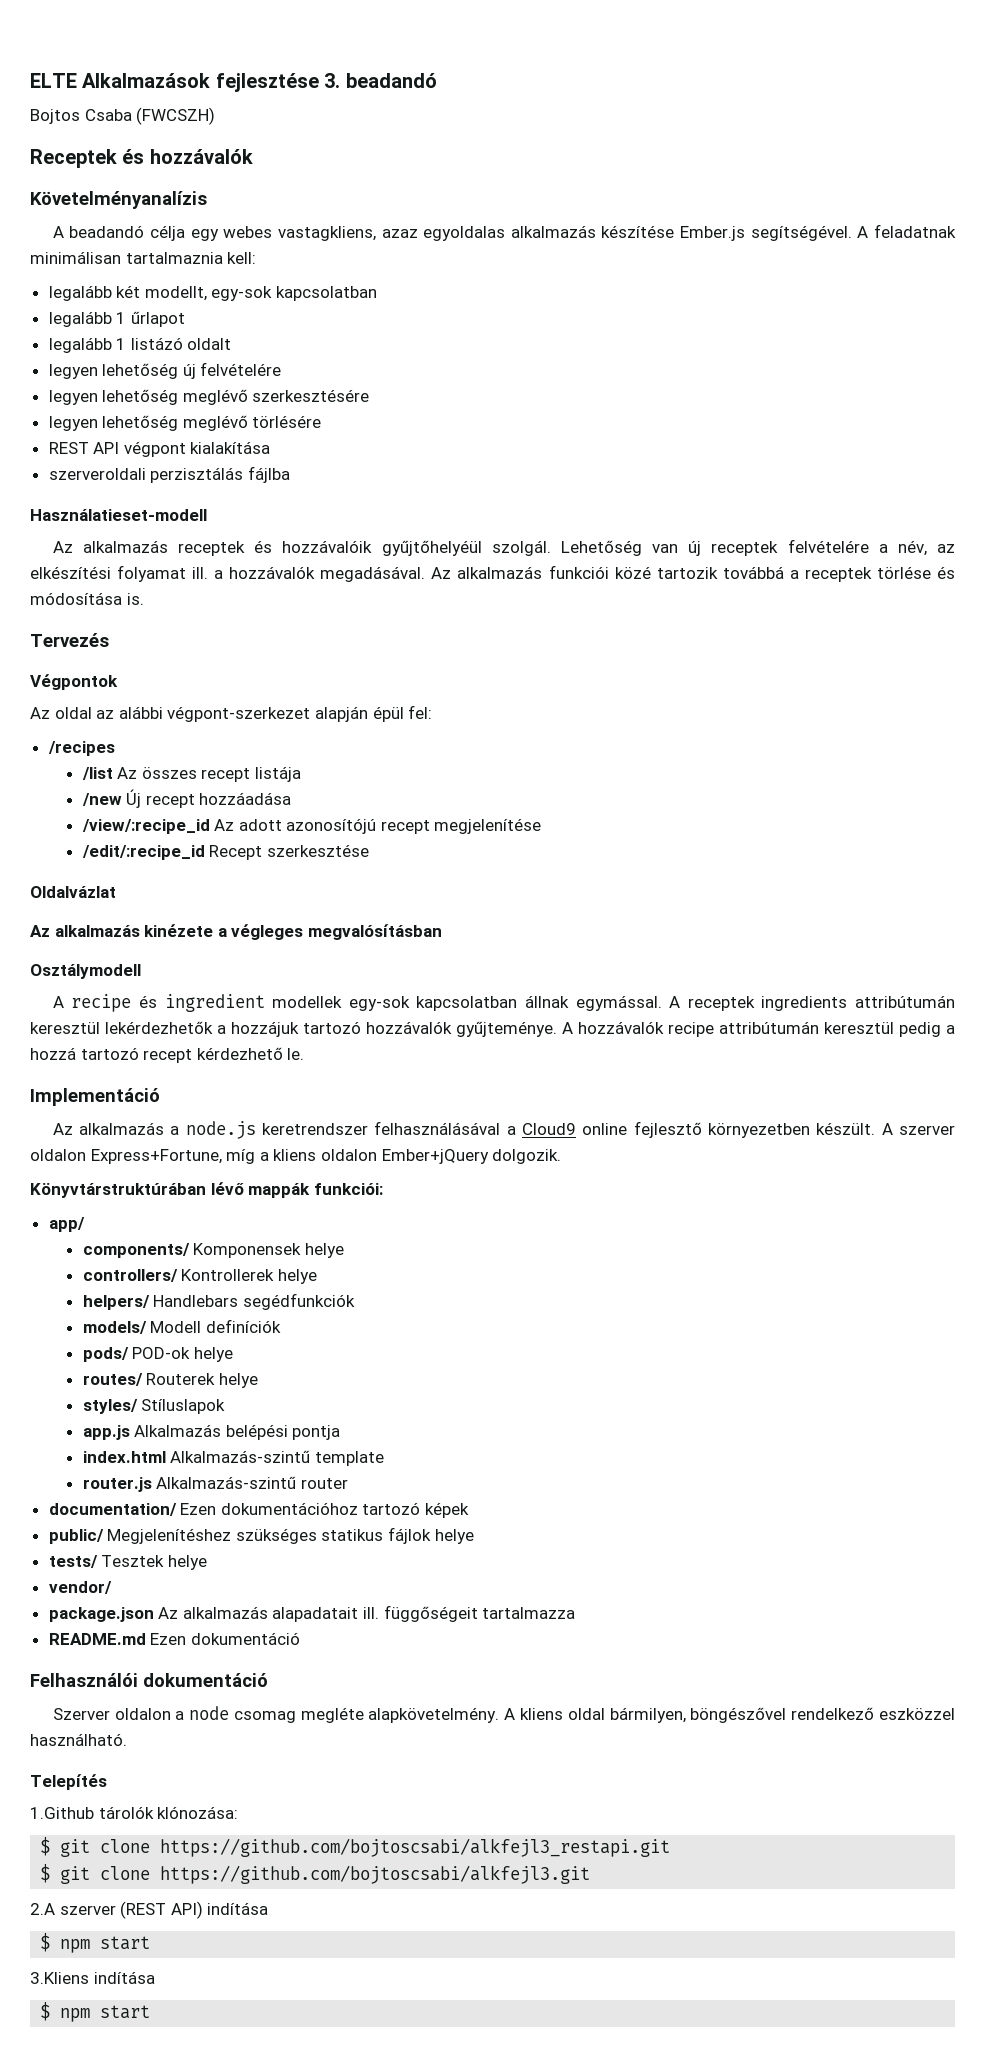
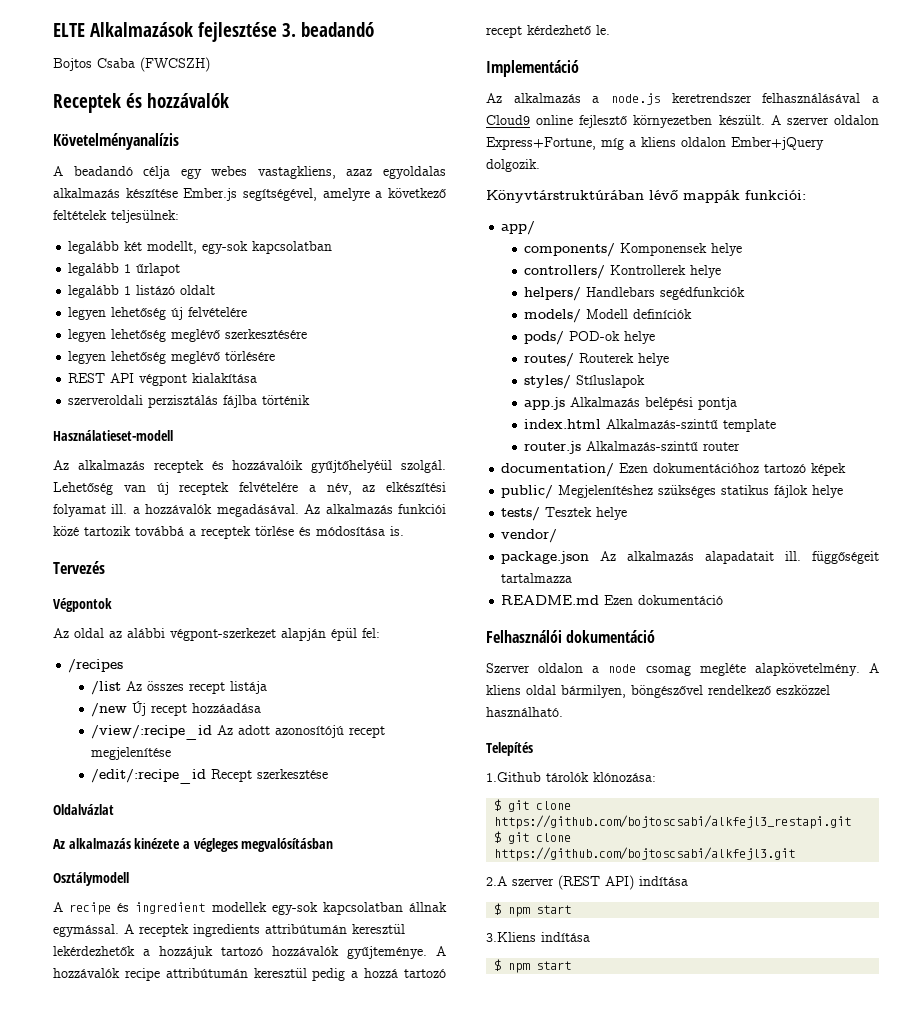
[750,224,956,241] [30,251,257,264] segítségével. A feladatnak minimálisan tartalmaznia kell: -> [243,188,447,201] [53,210,179,223] segítségével, amelyre a következő feltételek teljesülnek:
(290, 474) none -> [262,395,311,405] történik

